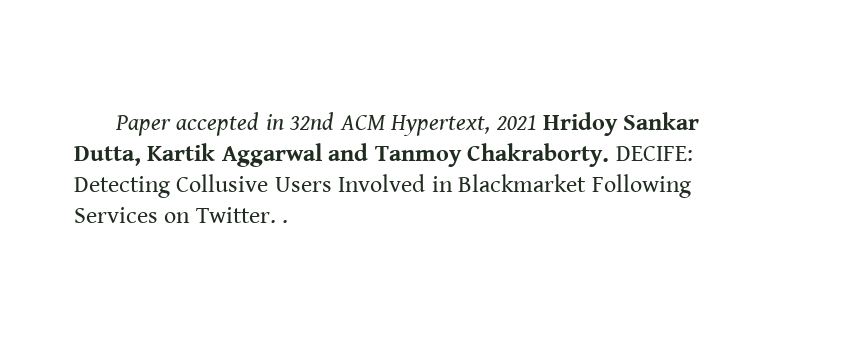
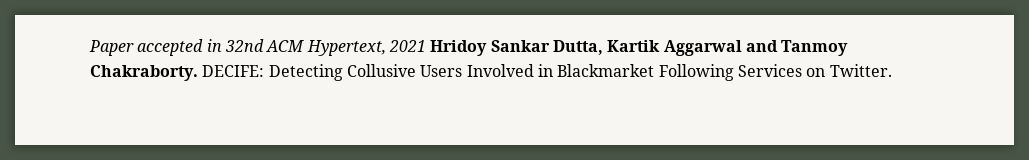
[282,220,289,223] . -> (892, 70) none

